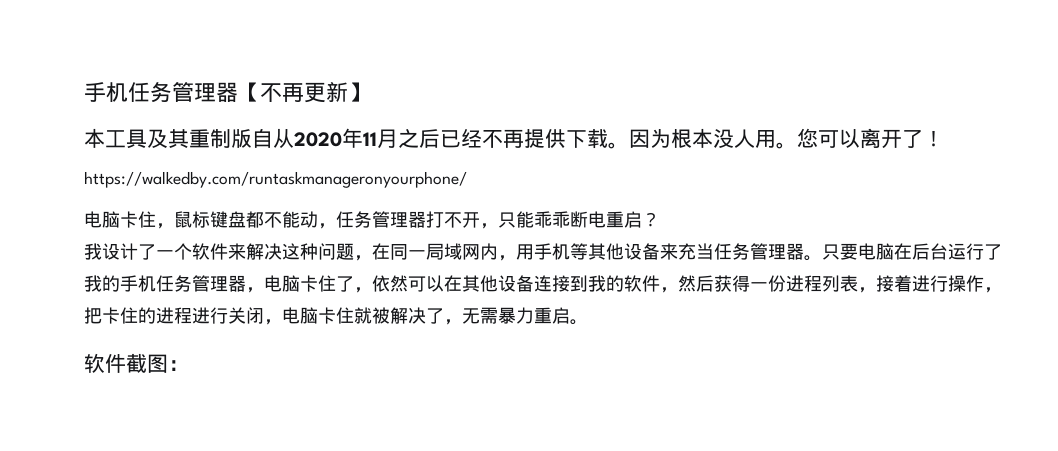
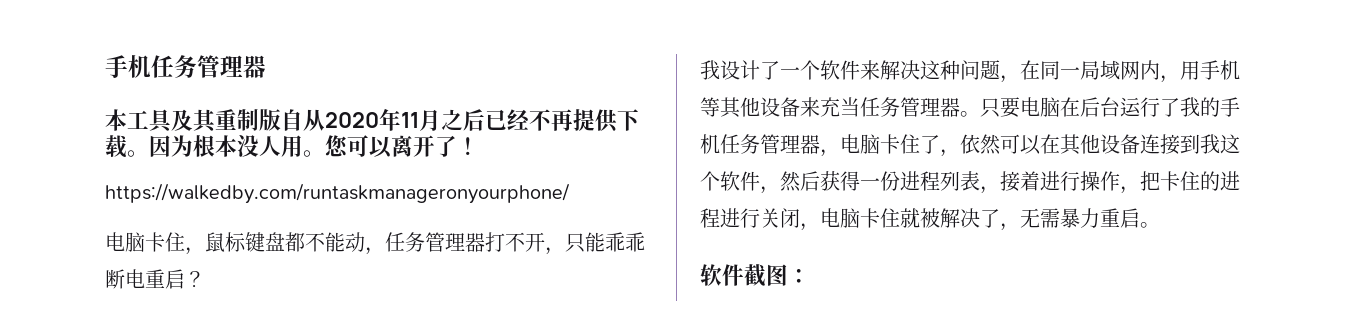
[84,82,370,103] 手机任务管理器【不再更新】 -> [105,55,266,78] 手机任务管理器
[606,275,624,292] 的 -> [1220,134,1240,154] [700,171,720,191] 这个

